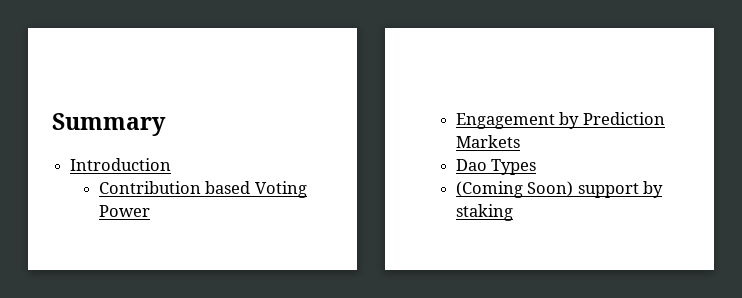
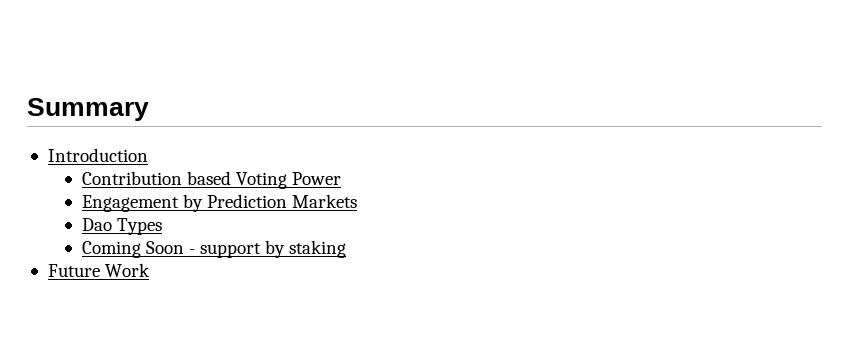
[455,181,574,198] (Coming Soon) -> [81,241,195,258] Coming Soon -
(513, 212) none -> [47,263,151,277] // Future Work

